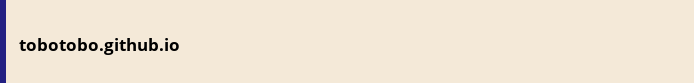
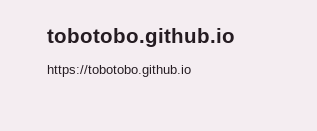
(180, 46) none -> [47,65,191,77] // https://tobotobo.github.io

